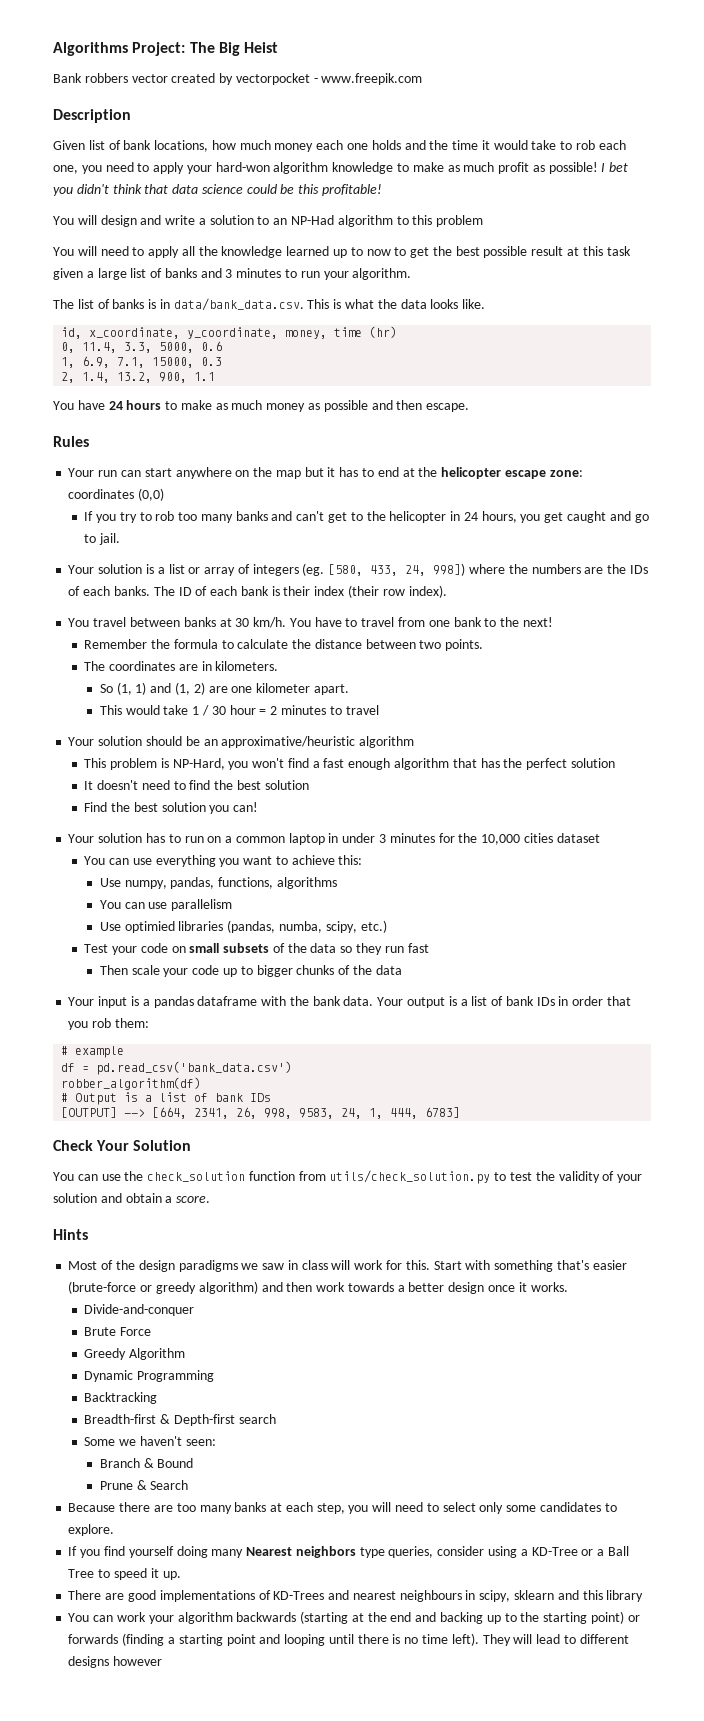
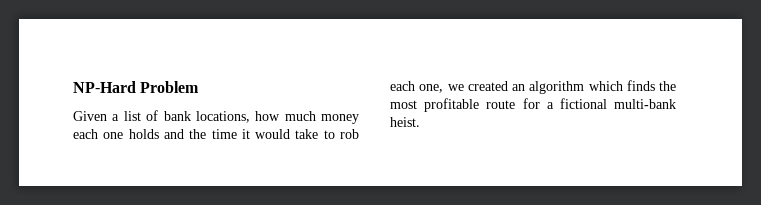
[53,42,279,56] [53,73,423,85] [53,109,131,123] Algorithms Project: The Big Heist // Bank robbers vector created by vectorpocket - www.freepik.com // Description -> [73,81,200,93] NP-Hard Problem
(85, 145) none -> [112,114,120,121] a
[81,162,629,174] [53,184,383,196] [53,215,484,227] [53,246,631,258] [53,268,412,280] [53,298,486,311] [61,326,398,339] [61,341,223,353] [61,356,223,368] [61,372,216,383] [53,400,470,412] [53,436,89,447] [68,467,583,479] [68,488,165,501] [84,511,649,523] [84,533,120,545] [68,563,648,576] [68,585,447,598] [68,617,553,628] [84,639,484,651] [84,661,279,671] [99,682,349,695] [99,705,379,716] [68,736,415,748] [84,758,615,770] [84,780,309,790] [84,802,259,814] [68,833,600,845] [84,855,363,867] [99,877,338,889] [99,899,233,911] [99,920,387,933] [84,943,429,955] [99,965,402,977] [68,996,631,1008] [68,1018,149,1030] [61,1046,125,1058] [61,1061,293,1075] [61,1077,202,1090] [61,1092,272,1105] [61,1107,461,1119] [53,1140,192,1151] [53,1170,643,1184] [53,1193,211,1203] [53,1229,88,1240] [68,1260,627,1272] [68,1281,568,1294] [84,1304,195,1316] [84,1327,151,1336] [84,1348,185,1360] [84,1370,214,1382] [84,1392,158,1404] [84,1414,276,1426] [84,1436,216,1446] [99,1458,194,1468] [99,1480,189,1490] [68,1502,617,1514] [68,1524,115,1536] [68,1546,629,1558] [68,1568,181,1580] [68,1590,644,1602] [68,1611,640,1624] [68,1633,629,1646] [68,1656,163,1668] you need to apply your hard-won algorithm knowledge to make as much profit as possible! I bet you didn't think that data science could be this profitable! // You will design and write a solution to an NP-Had algorithm to this problem // You will need to apply all the knowledge learned up to now to get the best possible result at this task given a large list of banks and 3 minutes to run your algorithm. // The list of banks is in data/bank_data.csv. This is what the data looks like. // id, x_coordinate, y_coordinate, money, time (hr) // 0, 11.4, 3.3, 5000, 0.6 // 1, 6.9, 7.1, 15000, 0.3 // 2, 1.4, 13.2, 900, 1.1 // You have 24 hours to make as much money as possible and then escape. // Rules // Your run can start anywhere on the map but it has to end at the helicopter escape zone: coordinates (0,0) // If you try to rob too many banks and can't get to the helicopter in 24 hours, you get caught and go to jail. // Your solution is a list or array of integers (eg. [580, 433, 24, 998]) where the numbers are the IDs of each banks. The ID of each bank is their index (their row index). // You travel between banks at 30 km/h. You have to travel from one bank to the next! // Remember the formula to calculate the distance between two points. // The coordinates are in kilometers. // So (1, 1) and (1, 2) are one kilometer apart. // This would take 1 / 30 hour = 2 minutes to travel // Your solution should be an approximative/heuristic algorithm // This problem is NP-Hard, you won't find a fast enough algorithm that has the perfect solution // It doesn't need to find the best solution // Find the best solution you can! // Your solution has to run on a common laptop in under 3 minutes for the 10,000 cities dataset // You can use everything you want to achieve this: // Use numpy, pandas, functions, algorithms // You can use parallelism // Use optimied libraries (pandas, numba, scipy, etc.) // Test your code on small subsets of the data so they run fast // Then scale your code up to bigger chunks of the data // Your input is a pandas dataframe with the bank data. Your output is a list of bank IDs in order that you rob them: // # example // df = pd.read_csv('bank_data.csv') // robber_algorithm(df) // # Output is a list of bank IDs // [OUTPUT] --> [664, 2341, 26, 998, 9583, 24, 1, 444, 6783] // Check Your Solution // You can use the check_solution function from utils/check_solution.py to test the validity of your solution and obtain a score. // Hints // Most of the design paradigms we saw in class will work for this. Start with something that's easier (brute-force or greedy algorithm) and then work towards a better design once it works. // Divide-and-conquer // Brute Force // Greedy Algorithm // Dynamic Programming // Backtracking // Breadth-first & Depth-first search // Some we haven't seen: // Branch & Bound // Prune & Search // Because there are too many banks at each step, you will need to select only some candidates to explore. // If you find yourself doing many Nearest neighbors type queries, consider using a KD-Tree or a Ball Tree to speed it up. // There are good implementations of KD-Trees and nearest neighbours in scipy, sklearn and this library // You can work your algorithm backwards (starting at the end and backing up to the starting point) or forwards (finding a starting point and looping until there is no time left). They will lead to different designs however -> [447,80,676,94] [390,98,676,112] [390,117,420,127] we created an algorithm which finds the most profitable route for a fictional multi-bank heist.

